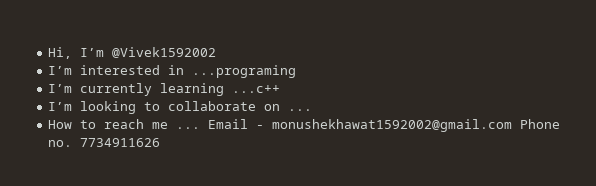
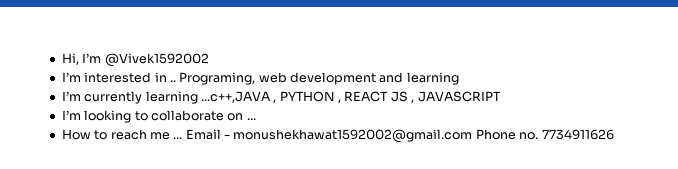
[192,65,297,78] [48,83,281,96] ...programing // I’m currently learning ...c++ -> [169,72,459,85] [61,91,501,104] .. Programing, web development and learning // I’m currently learning ...c++,JAVA , PYTHON , REACT JS , JAVASCRIPT

